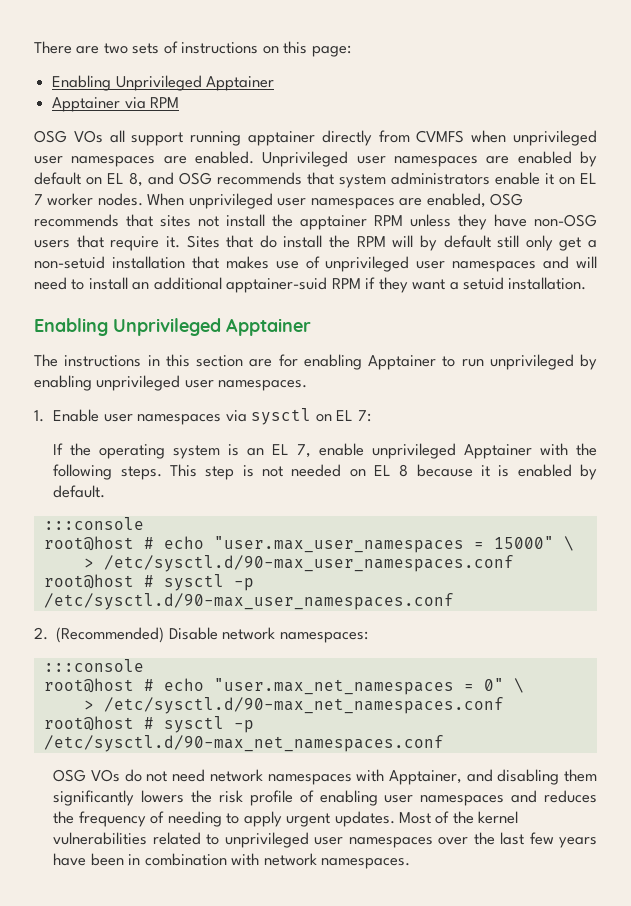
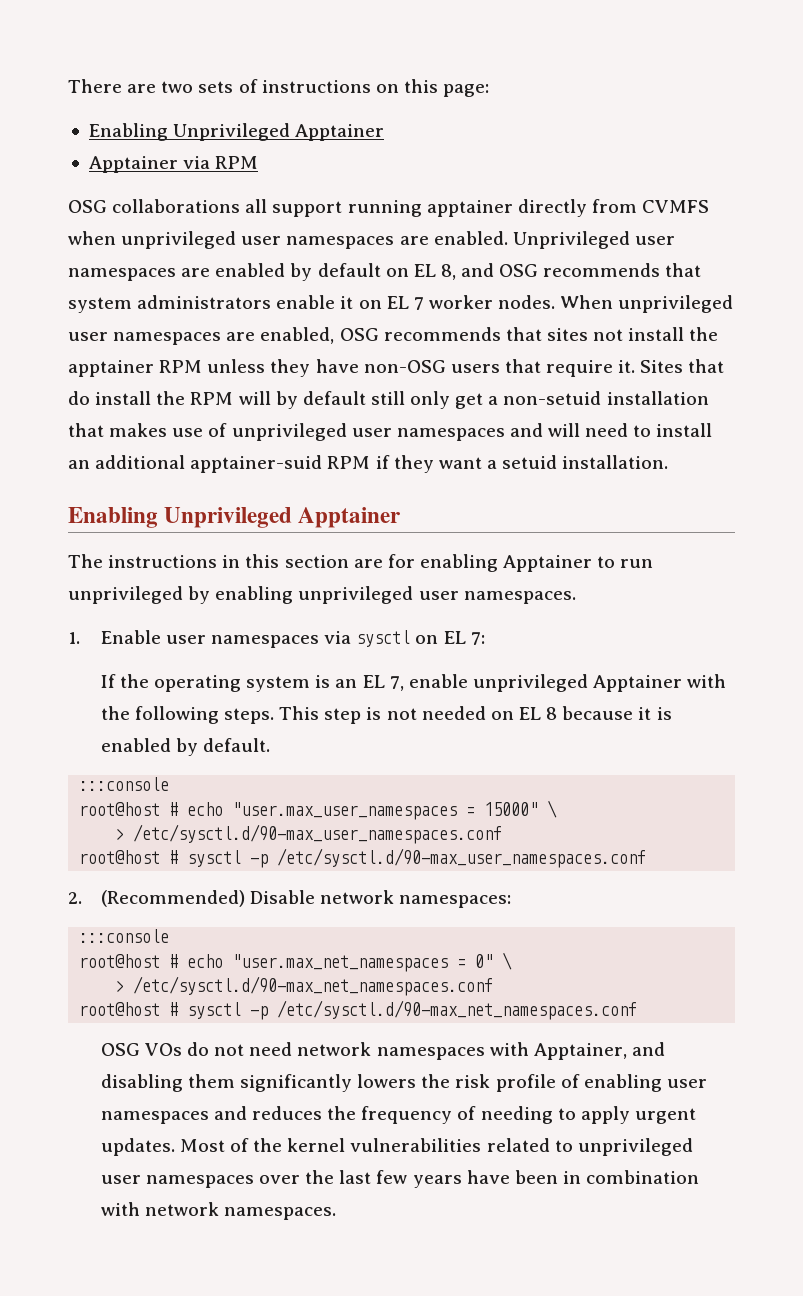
[73,130,103,143] VOs -> [112,199,241,213] collaborations

